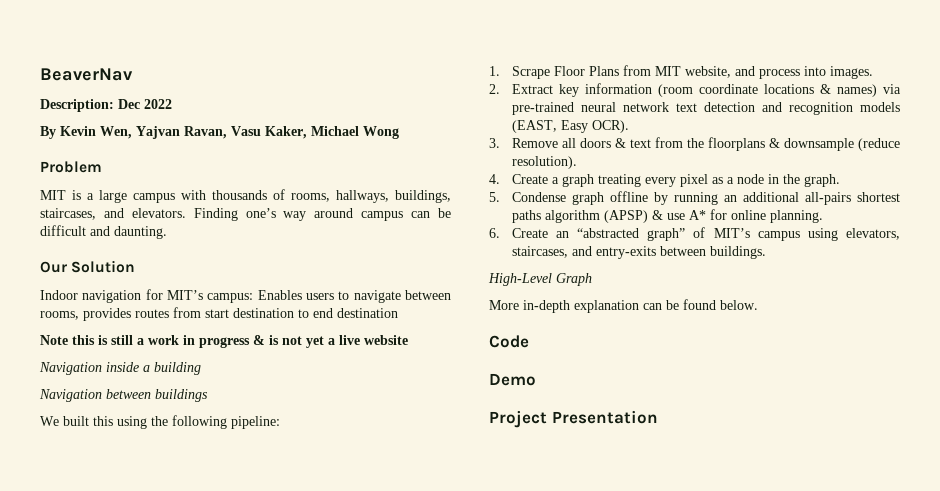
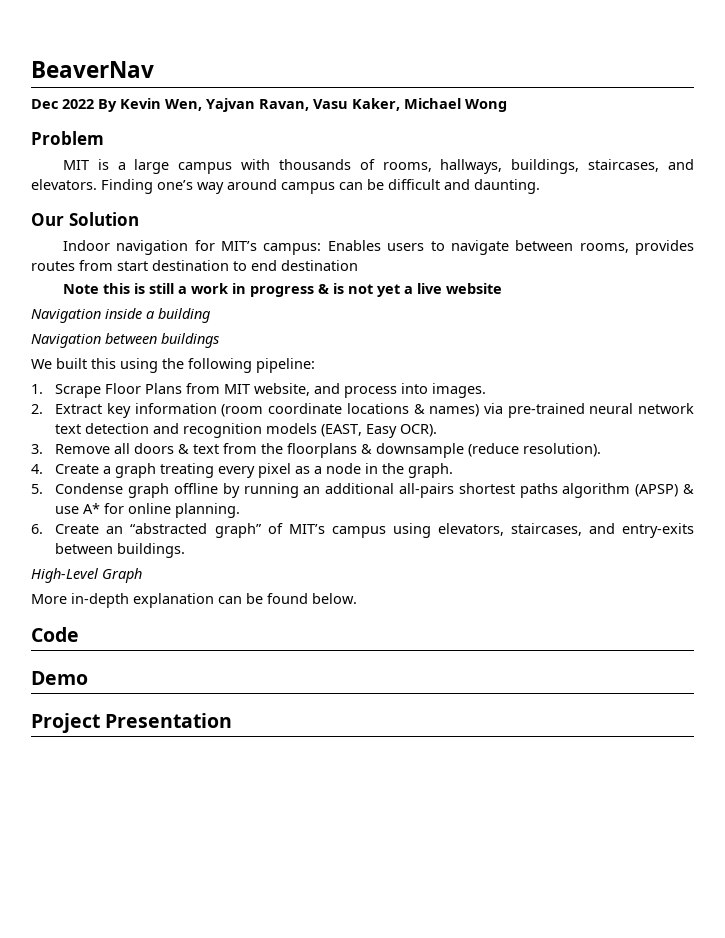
[40,99,114,112] Description: -> (154, 69) none
(172, 104) // -> (94, 104) none

